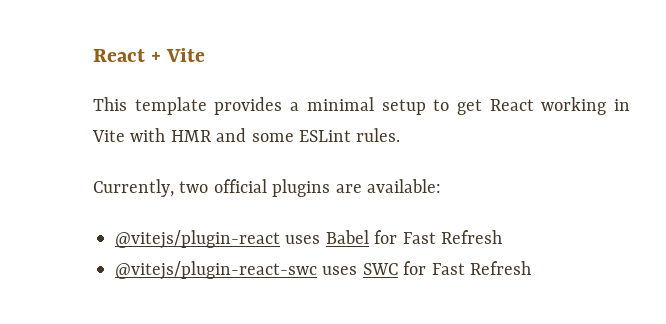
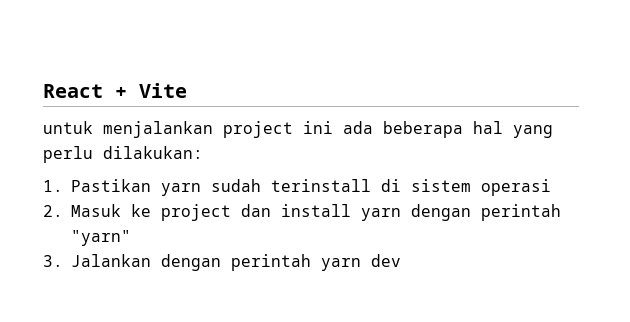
[93,97,630,115] [92,128,401,142] [93,179,441,197] [115,230,502,249] [115,261,531,280] This template provides a minimal setup to get React working in Vite with HMR and some ESLint rules. // Currently, two official plugins are available: // @vitejs/plugin-react uses Babel for Fast Refresh // @vitejs/plugin-react-swc uses SWC for Fast Refresh -> [43,121,553,138] [43,146,203,163] [43,179,551,196] [43,204,561,221] [71,230,131,246] [43,254,401,271] untuk menjalankan project ini ada beberapa hal yang perlu dilakukan: // 1. Pastikan yarn sudah terinstall di sistem operasi // 2. Masuk ke project dan install yarn dengan perintah "yarn" // 3. Jalankan dengan perintah yarn dev

